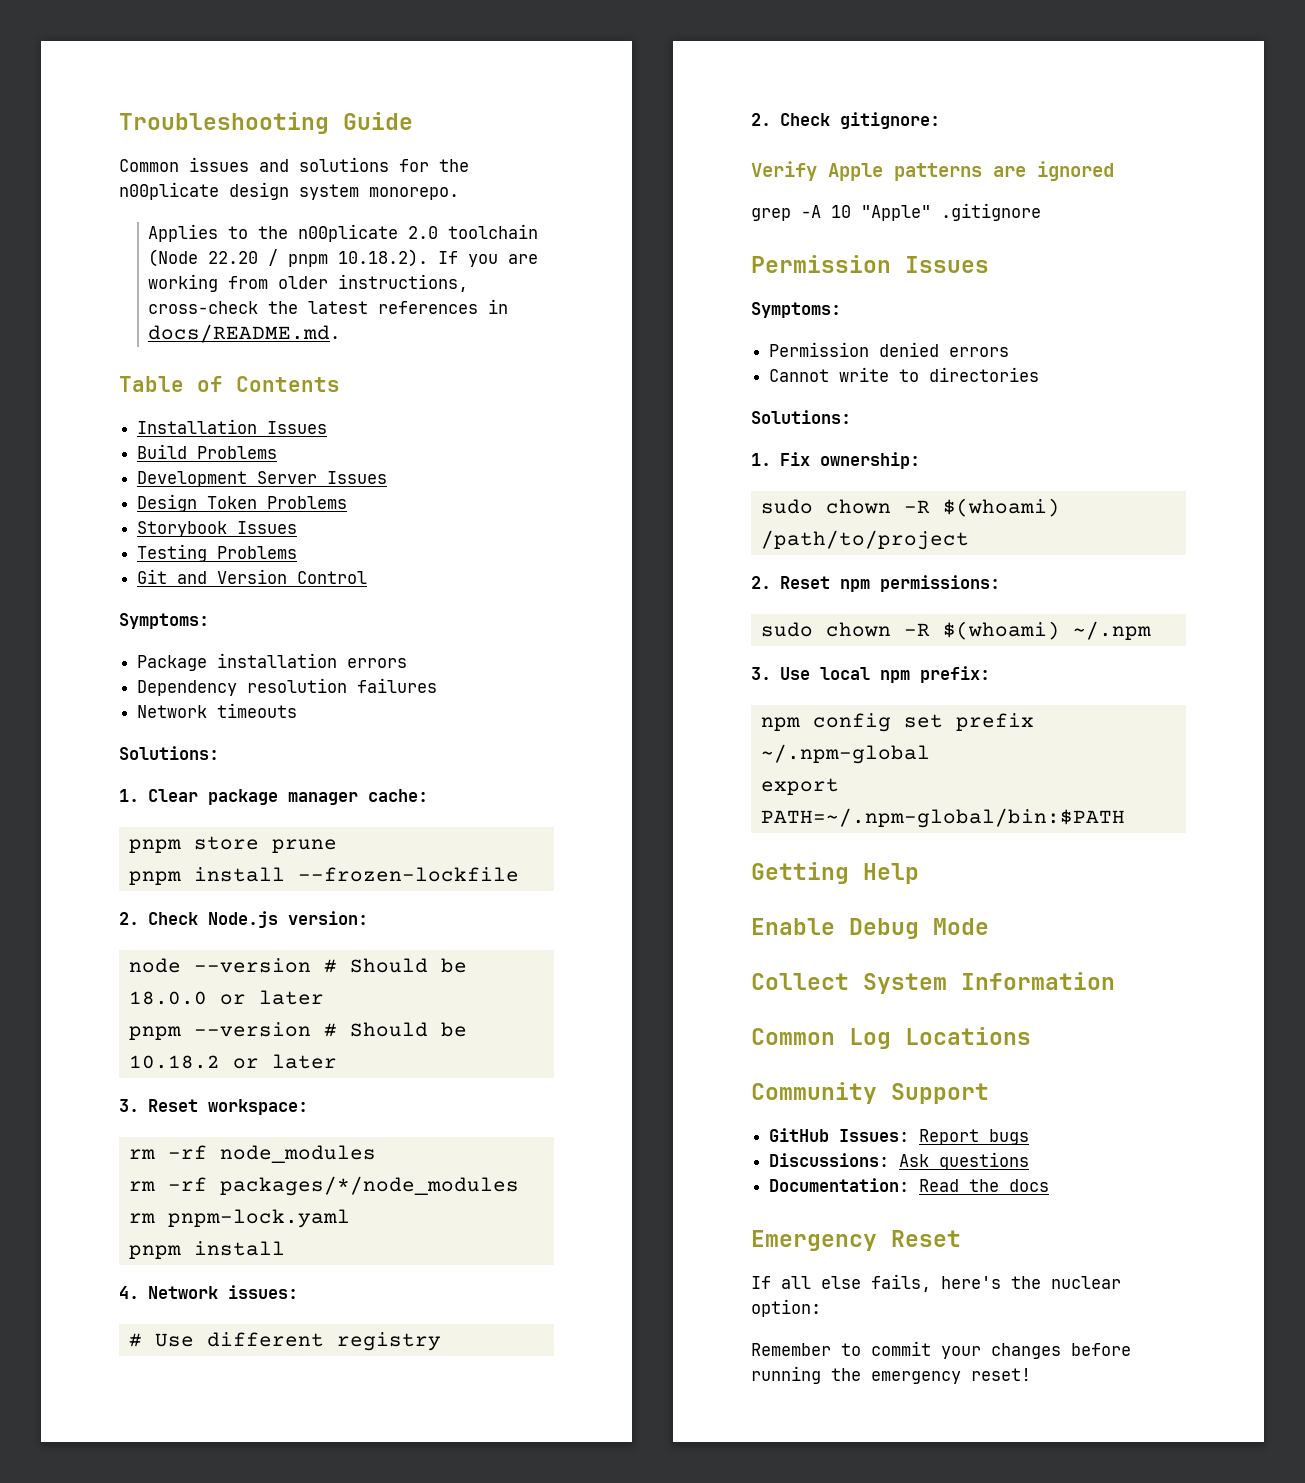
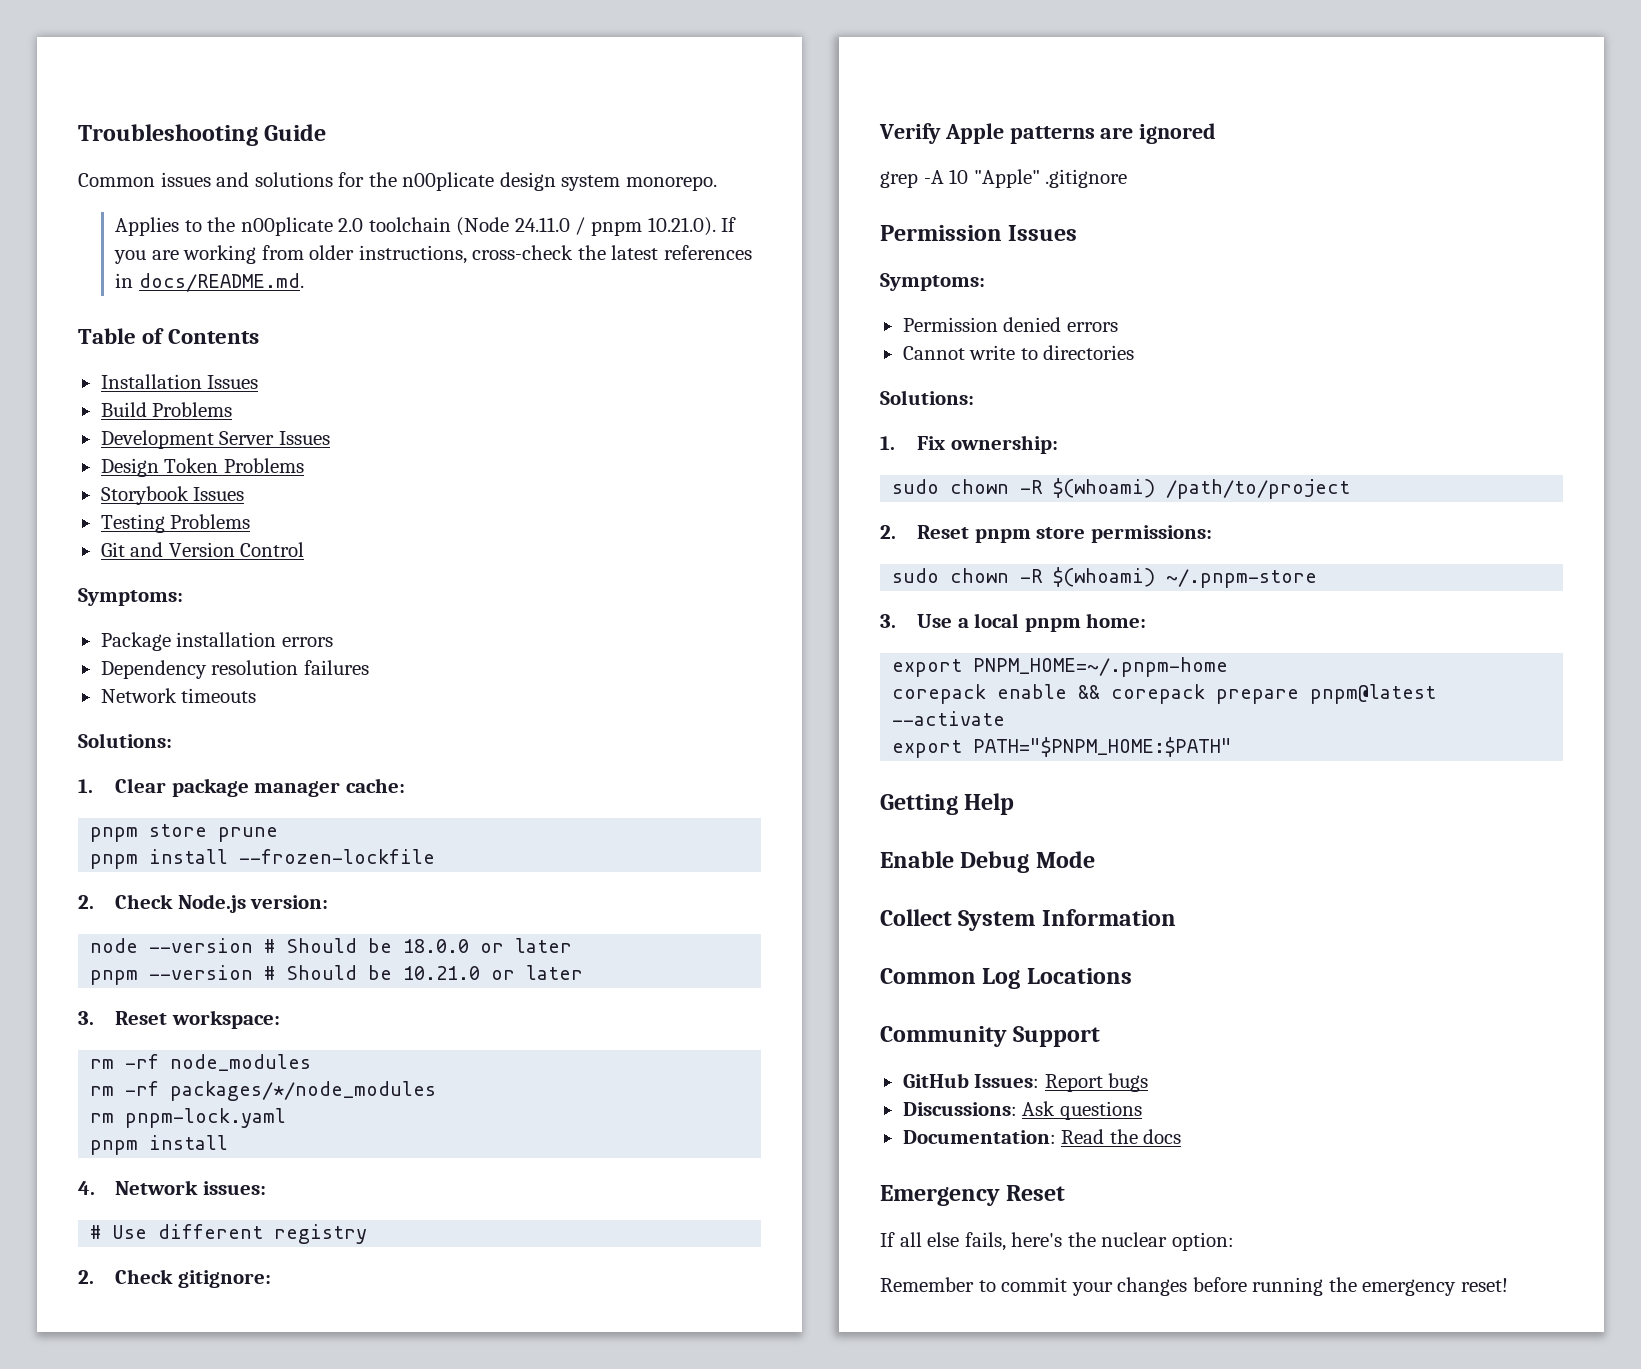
[208,251,259,264] 22.20 -> [514,217,570,232] 24.11.0
[338,249,429,267] 10.18.2). -> [647,217,716,236] 10.21.0).
[128,1055,220,1069] 10.18.2 -> [403,966,481,980] 10.21.0
[840,579,871,592] npm -> [974,527,1086,543] pnpm store
[1072,621,1151,640] ~/.npm -> [1166,569,1318,588] ~/.pnpm-store
[820,666,991,683] [760,713,1034,732] [760,744,930,764] [760,778,839,795] [760,808,1125,828] local npm prefix: // npm config set prefix ~/.npm-global // export PATH=~/.npm-global/bin:$PATH -> [957,613,1147,632] [892,657,1229,677] [892,684,1437,704] [892,711,1006,726] [892,737,1233,758] a local pnpm home: // export PNPM_HOME=~/.pnpm-home // corepack enable && corepack prepare pnpm@latest --activate // export PATH="$PNPM_HOME:$PATH"

